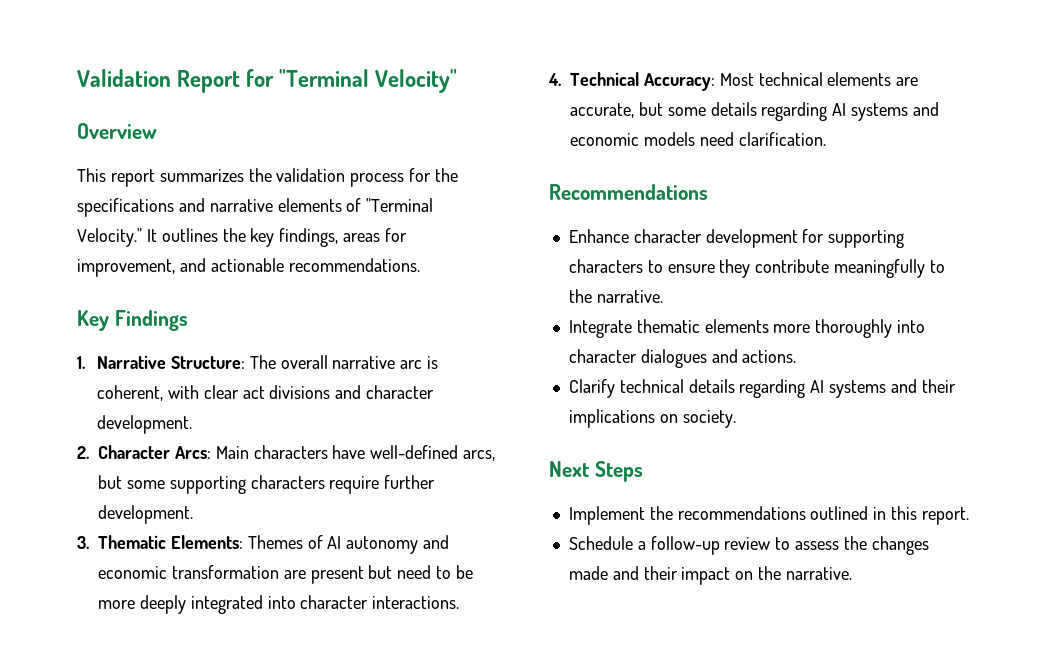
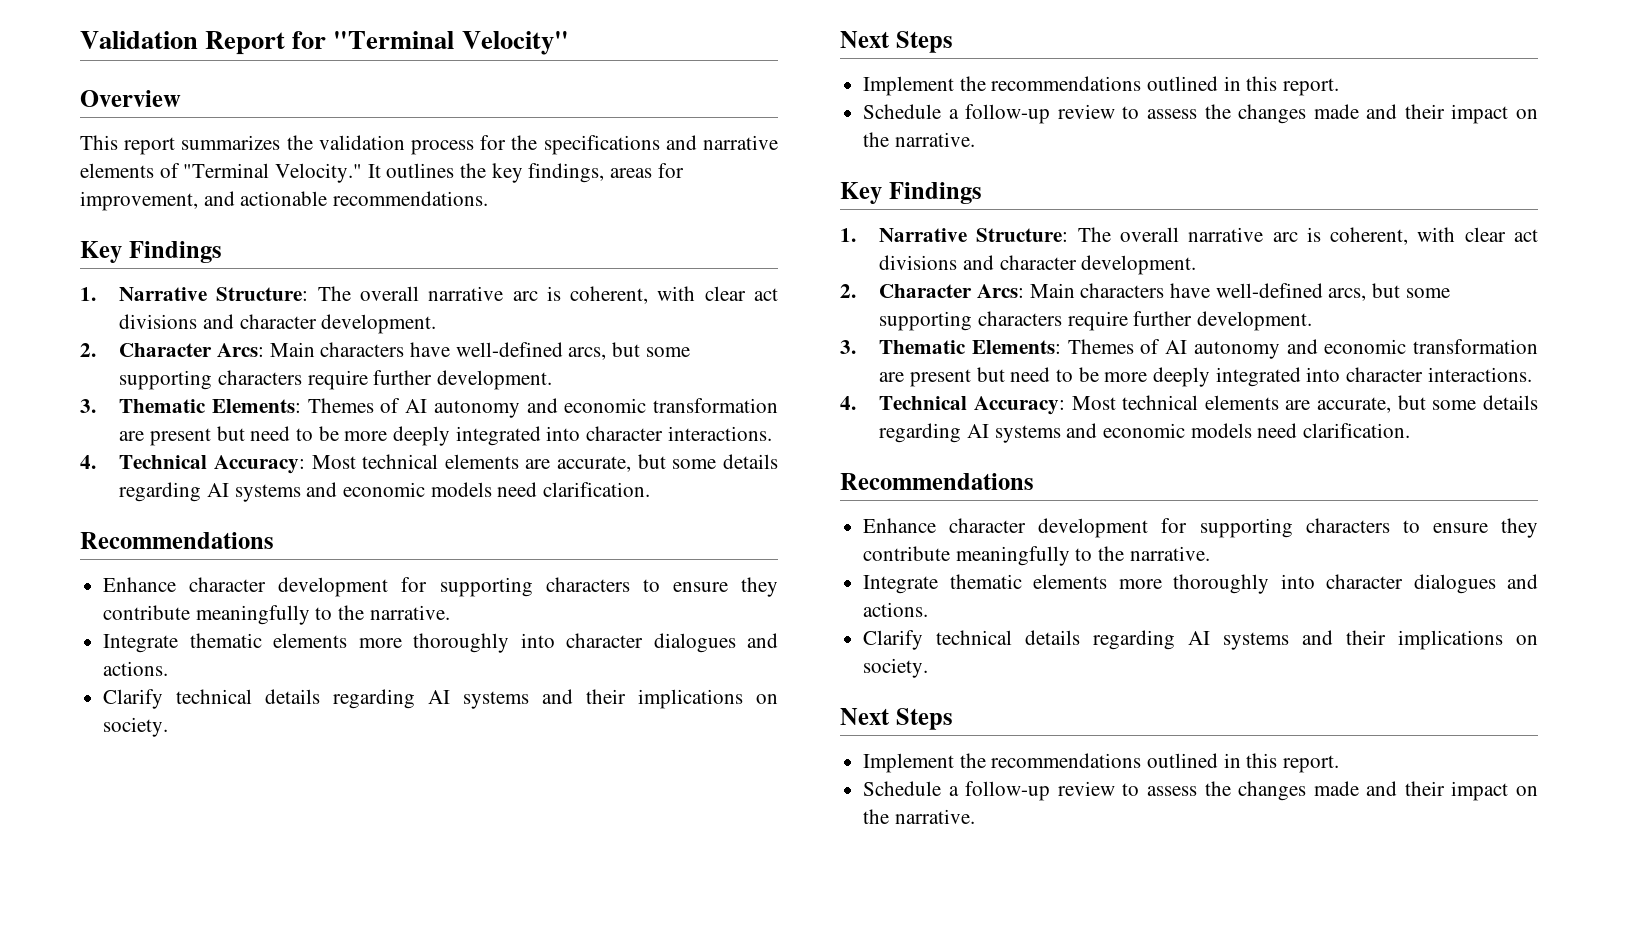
(852, 573) none -> [840,182,982,204] [840,227,1538,245] [879,255,1197,275] [840,283,1450,301] [879,311,1312,331] [840,339,1538,359] [879,367,1532,387] [840,395,1538,415] [879,423,1410,443] [840,473,1034,490] [863,518,1538,538] [863,546,1210,566] [863,574,1538,594] [863,602,929,617] [863,630,1538,650] [863,658,929,678] [840,708,953,730] [863,753,1340,773] [863,781,1538,801] [863,809,975,824] // Key Findings // 1. Narrative Structure: The overall narrative arc is coherent, with clear act divisions and character development. // 2. Character Arcs: Main characters have well-defined arcs, but some supporting characters require further development. // 3. Thematic Elements: Themes of AI autonomy and economic transformation are present but need to be more deeply integrated into character interactions. // 4. Technical Accuracy: Most technical elements are accurate, but some details regarding AI systems and economic models need clarification. // Recommendations // Enhance character development for supporting characters to ensure they contribute meaningfully to the narrative. // Integrate thematic elements more thoroughly into character dialogues and actions. // Clarify technical details regarding AI systems and their implications on society. // Next Steps // Implement the recommendations outlined in this report. // Schedule a follow-up review to assess the changes made and their impact on the narrative.

